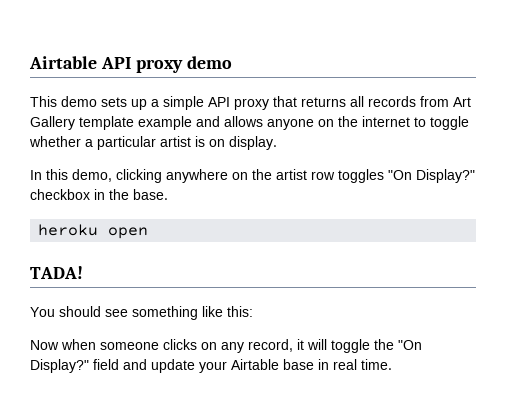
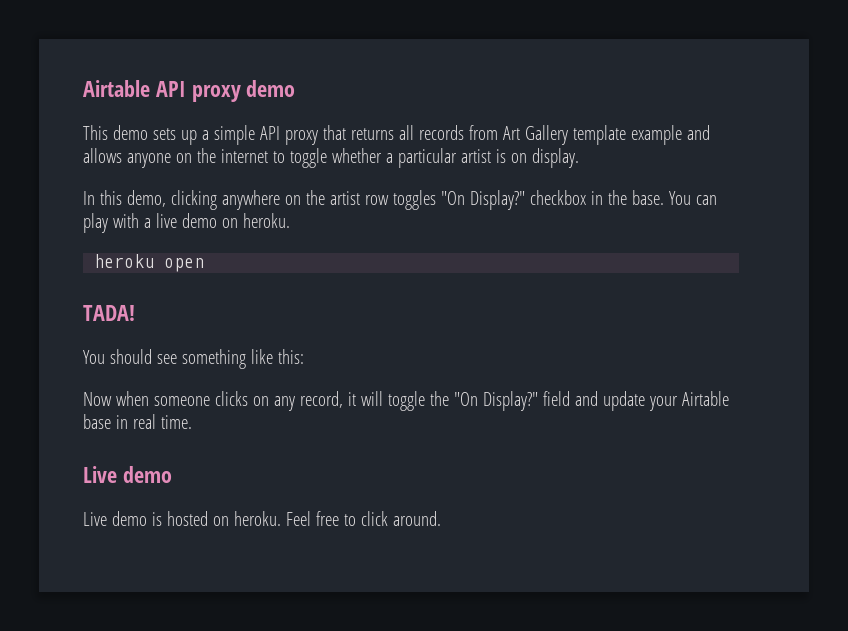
(168, 194) none -> [668,191,717,205] [83,213,290,233] You can play with a live demo on heroku.
(392, 364) none -> [83,466,172,483] [83,511,441,526] // Live demo // Live demo is hosted on heroku. Feel free to click around.

